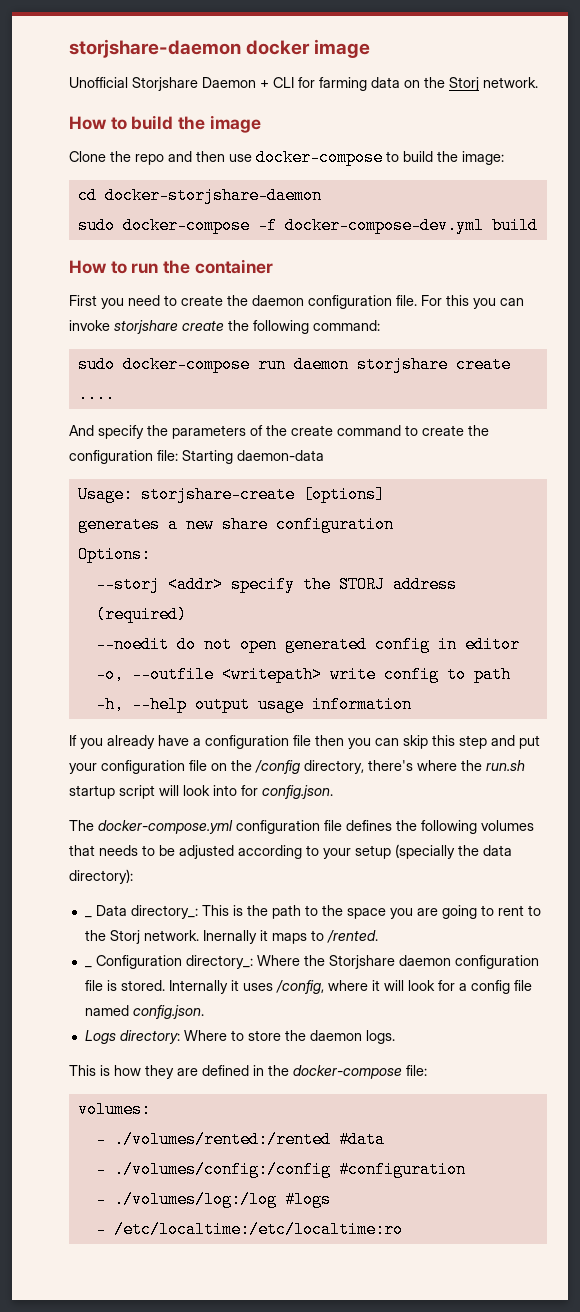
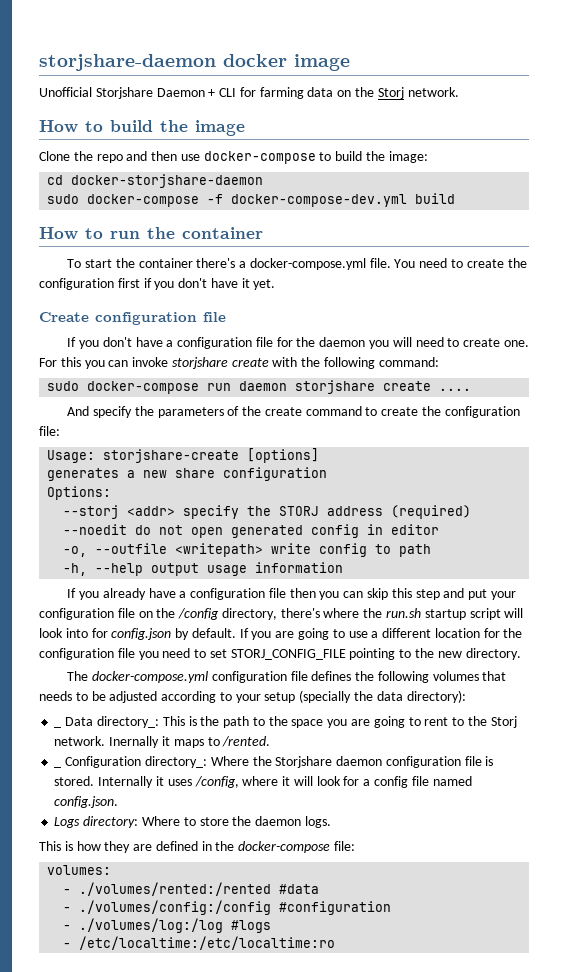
[69,295,417,309] First you need to create the daemon configuration file. -> [67,258,527,270] [39,278,276,290] [39,312,226,325] [67,337,529,349] To start the container there's a docker-compose.yml file. You need to create the configuration first if you don't have it yet. // Create configuration file // If you don't have a configuration file for the daemon you will need to create one.
(224, 325) none -> [272,357,298,367] with
[182,450,324,464] Starting daemon-data -> (60, 431) none
[262,785,333,799] config.json. -> [111,628,523,640] [39,648,521,660] config.json by default. If you are going to use a different location for the configuration file you need to set STORJ_CONFIG_FILE pointing to the new directory.

